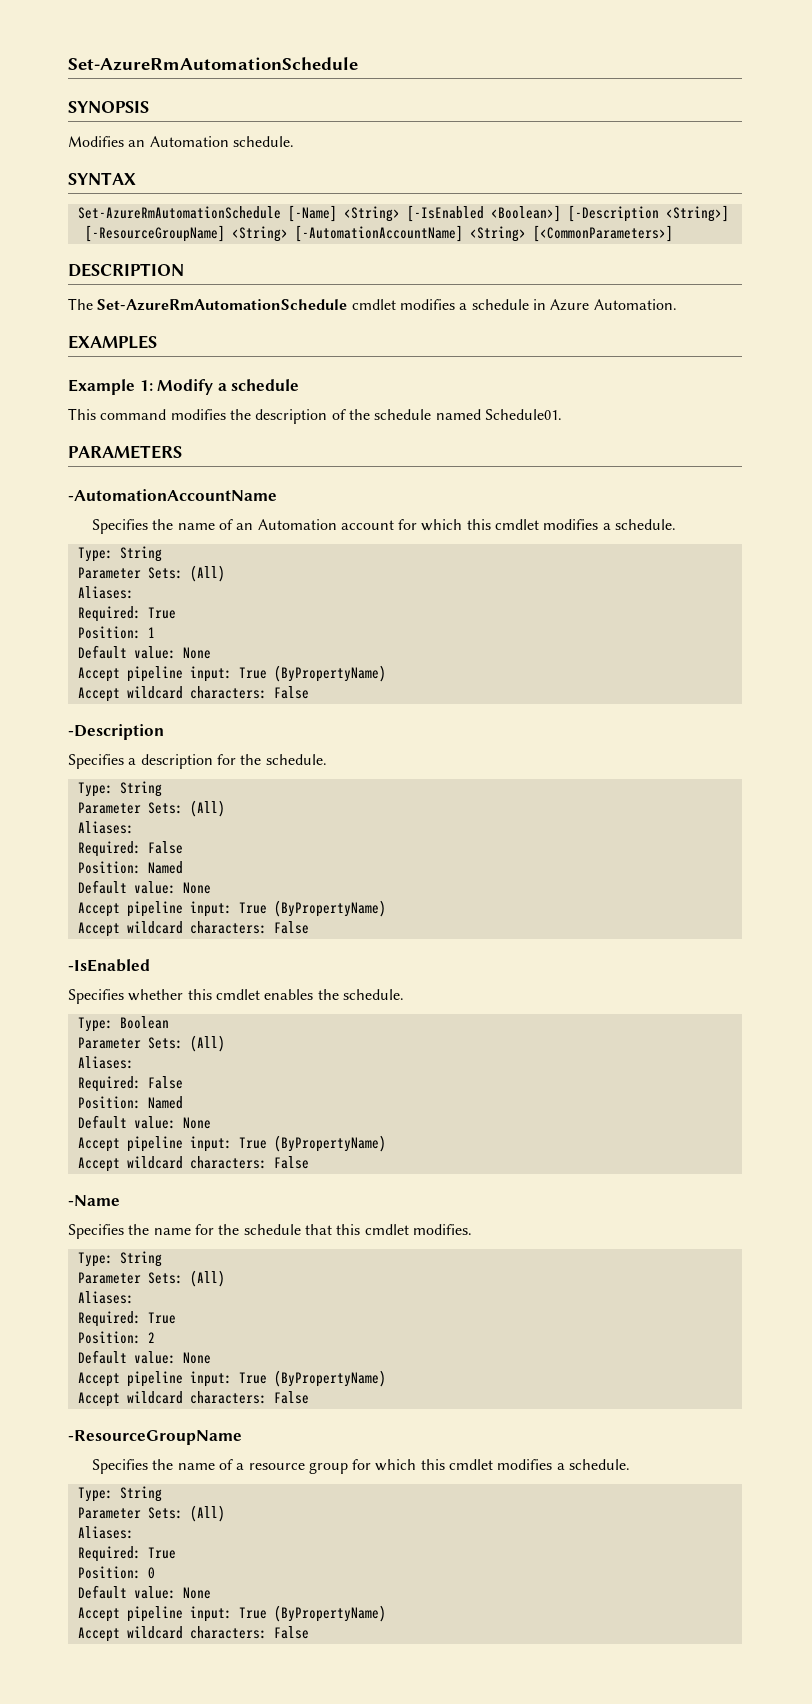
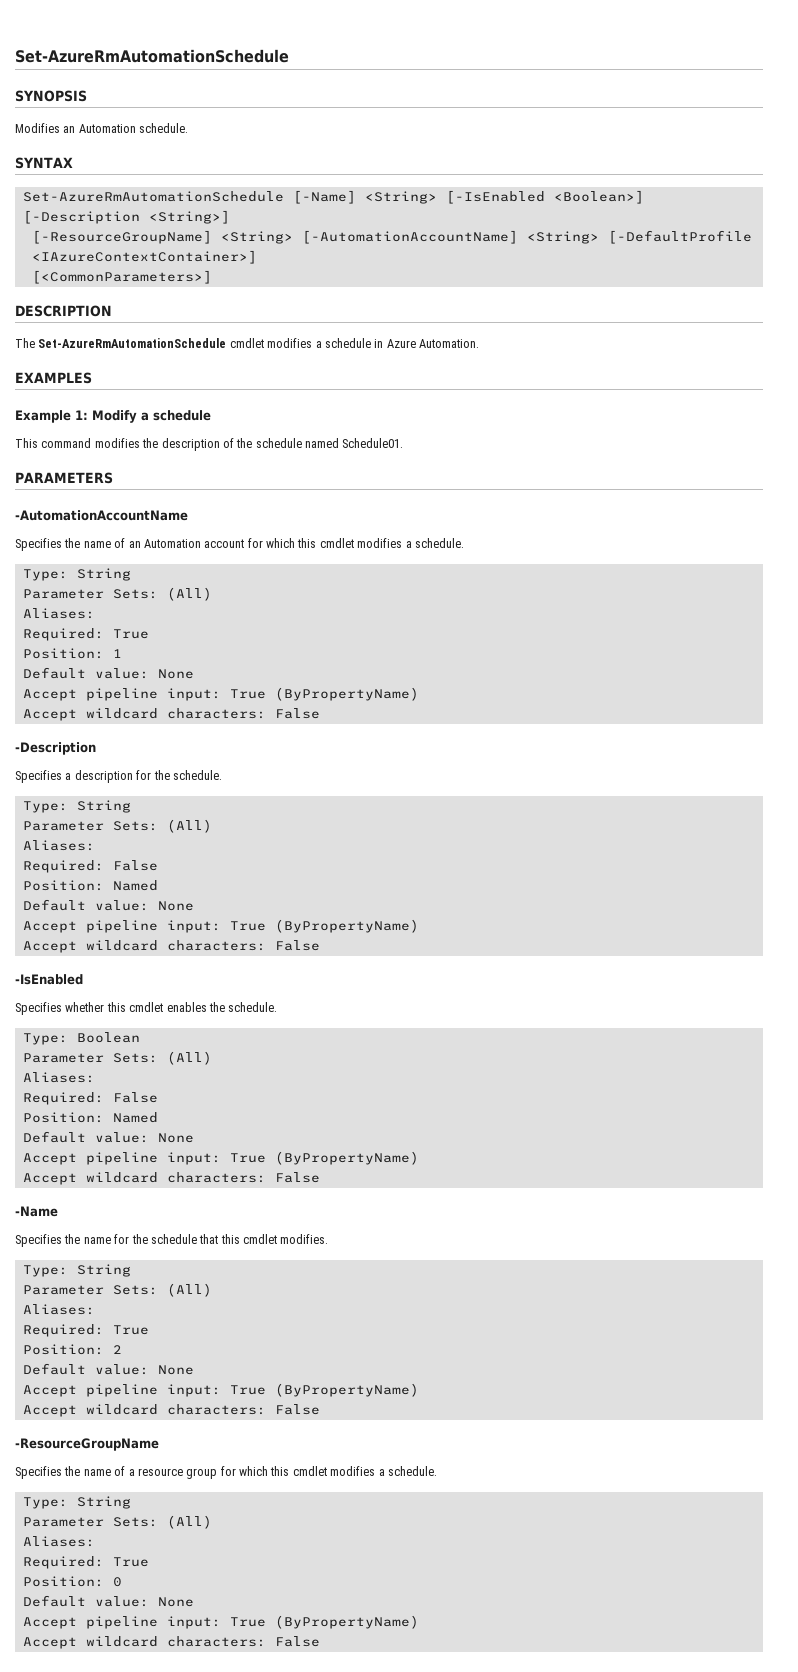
(526, 234) none -> [607,230,752,244] [31,250,257,264] [-DefaultProfile <IAzureContextContainer>] //

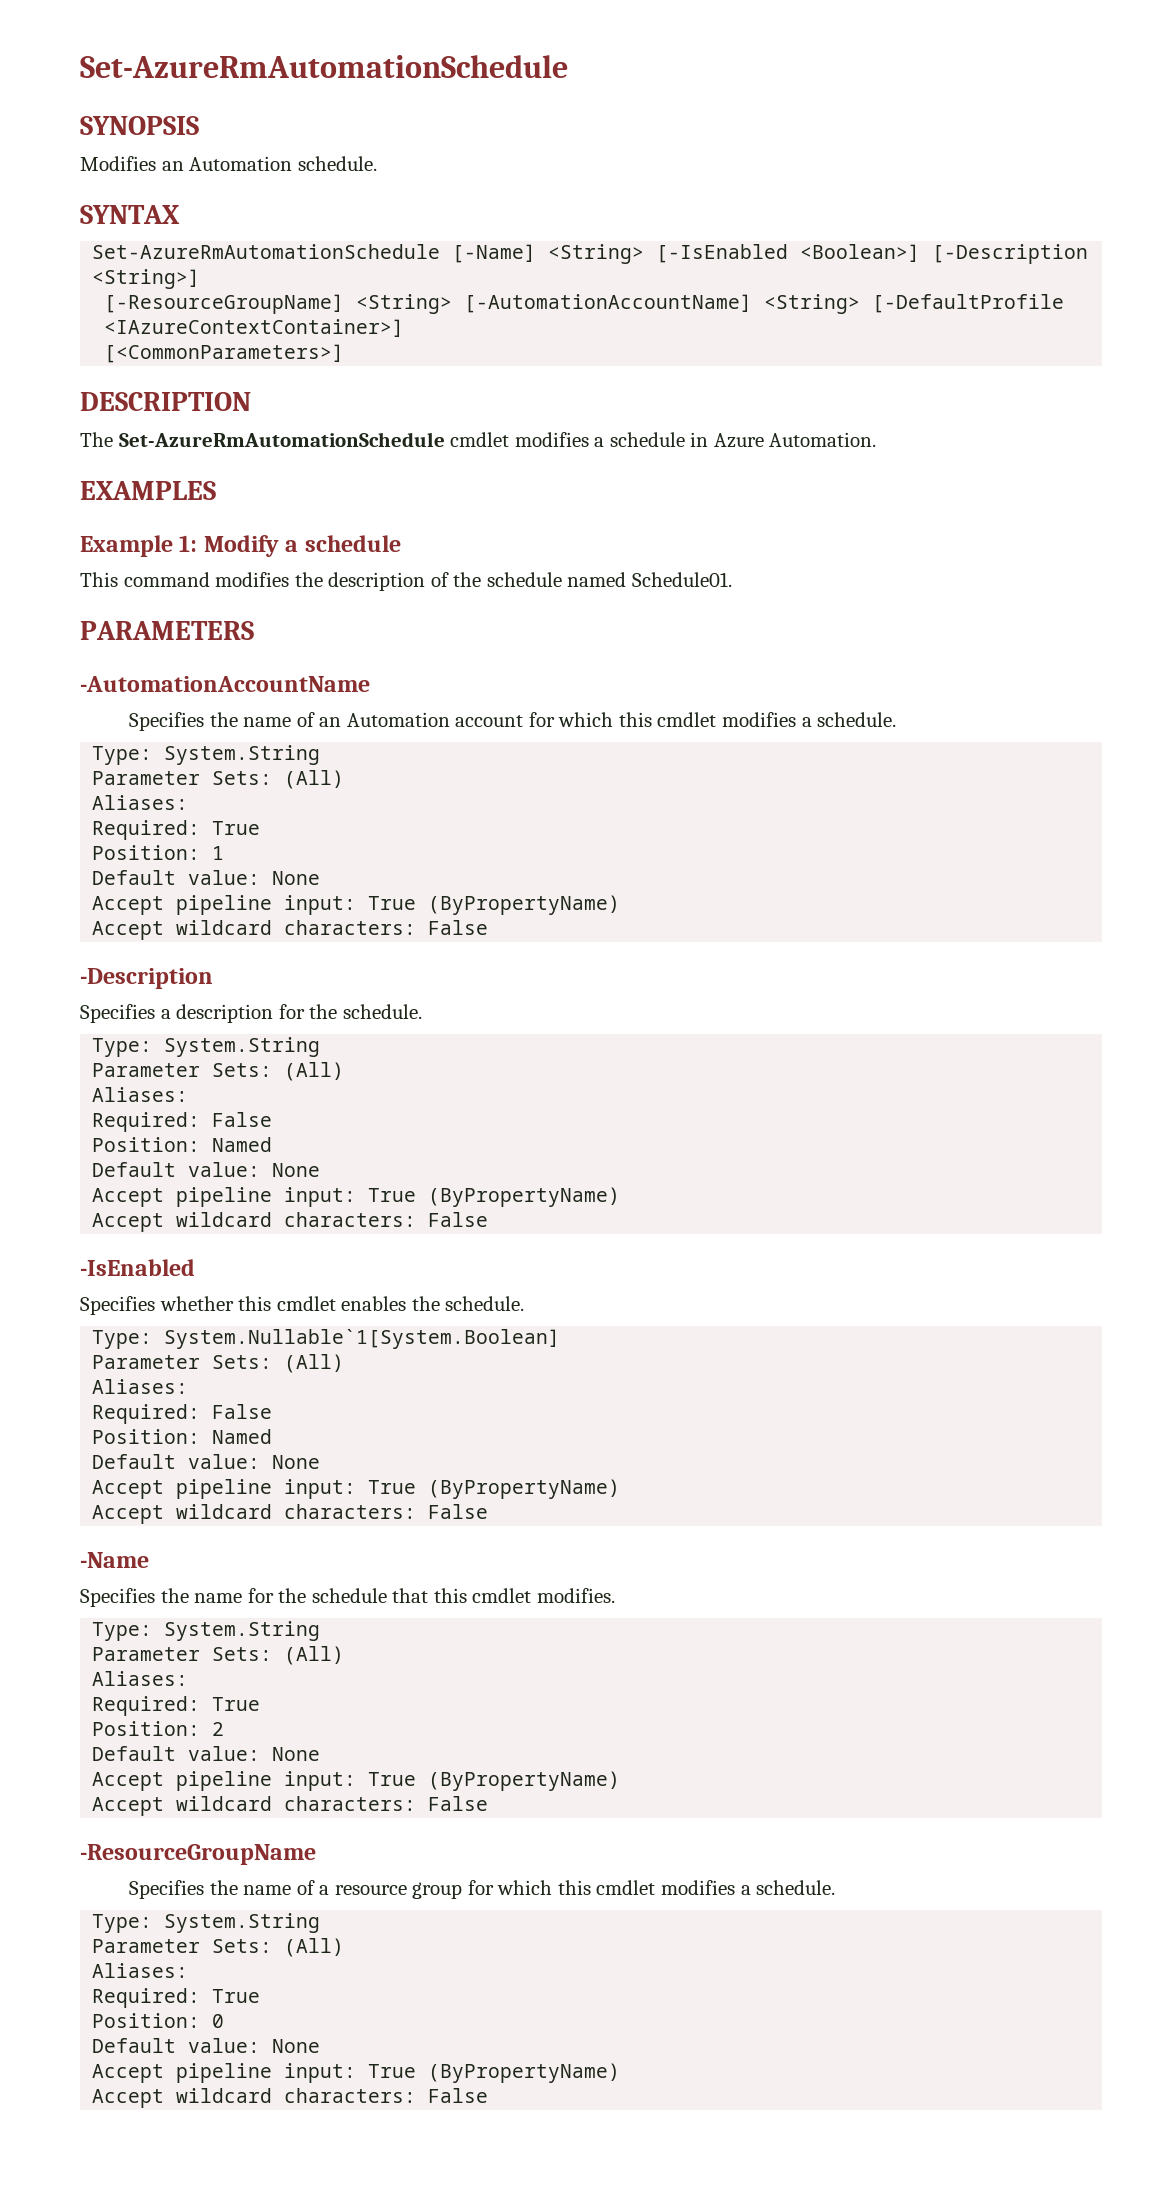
[76,568,131,581] String -> [164,745,321,765] System.String
[76,800,131,813] String -> [164,1037,321,1057] System.String
[76,1032,140,1043] Boolean -> [164,1329,561,1349] System.Nullable`1[System.Boolean]
[76,1264,131,1277] String -> [164,1621,321,1641] System.String
[76,1496,131,1509] String -> [164,1913,321,1933] System.String

